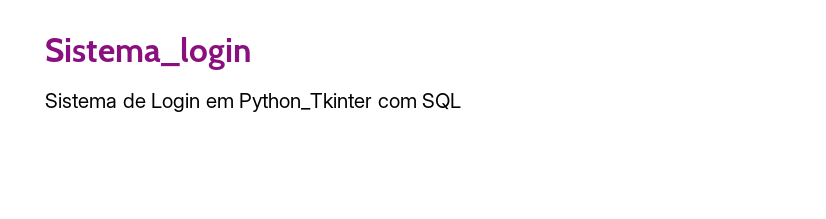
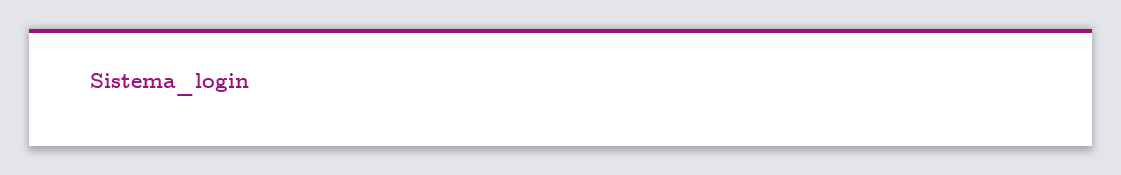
[45,93,462,112] // Sistema de Login em Python_Tkinter com SQL -> (249, 84) none

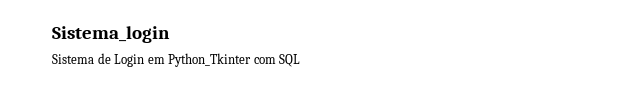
(249, 84) none -> [52,53,301,67] // Sistema de Login em Python_Tkinter com SQL

